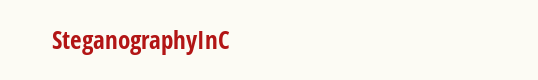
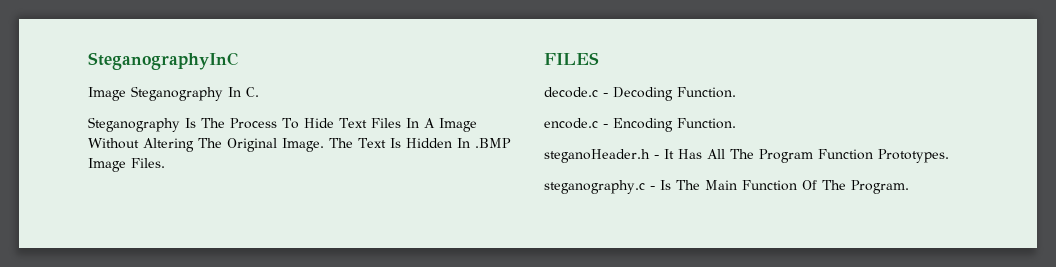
(230, 42) none -> [88,86,259,101] [88,117,477,132] [88,138,511,152] [88,158,165,172] [544,52,599,65] [544,87,736,101] [544,118,736,132] [544,149,949,163] [544,180,909,194] // Image Steganography In C. // Steganography Is The Process To Hide Text Files In A Image Without Altering The Original Image. The Text Is Hidden In .BMP Image Files. // FILES // decode.c - Decoding Function. // encode.c - Encoding Function. // steganoHeader.h - It Has All The Program Function Prototypes. // steganography.c - Is The Main Function Of The Program.

